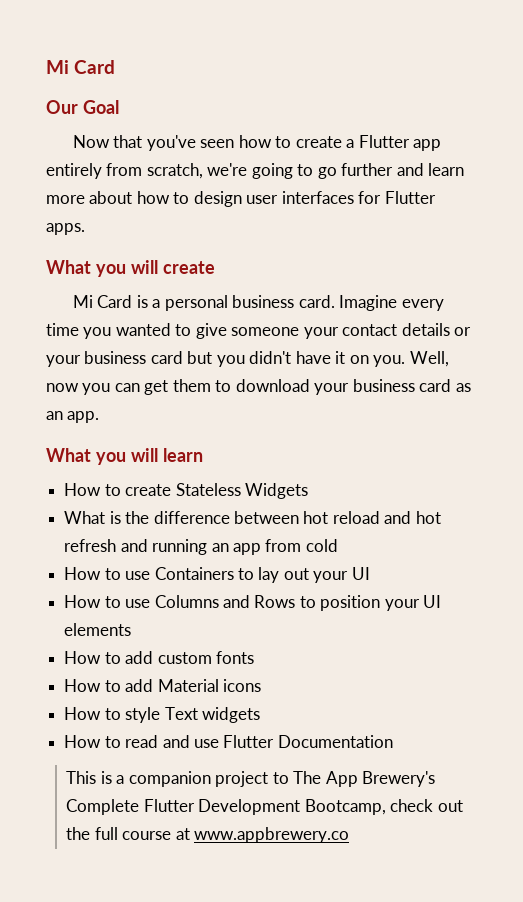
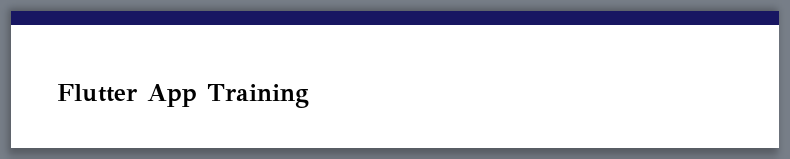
[46,60,116,74] [46,100,119,114] [72,135,442,151] [46,163,465,179] [46,191,436,207] [46,223,85,235] [46,260,215,277] [72,295,444,311] [46,323,472,339] [46,351,449,367] [46,379,471,395] [46,411,100,423] [46,448,203,465] [64,483,308,499] [64,511,441,524] [64,539,338,555] [64,567,370,583] [64,595,442,611] [64,623,132,636] [64,651,254,664] [64,679,261,692] [64,707,260,723] [64,735,393,748] [66,771,435,787] [66,799,463,815] [66,827,350,843] Mi Card // Our Goal // Now that you've seen how to create a Flutter app entirely from scratch, we're going to go further and learn more about how to design user interfaces for Flutter apps. // What you will create // Mi Card is a personal business card. Imagine every time you wanted to give someone your contact details or your business card but you didn't have it on you. Well, now you can get them to download your business card as an app. // What you will learn // How to create Stateless Widgets // What is the difference between hot reload and hot refresh and running an app from cold // How to use Containers to lay out your UI // How to use Columns and Rows to position your UI elements // How to add custom fonts // How to add Material icons // How to style Text widgets // How to read and use Flutter Documentation // This is a companion project to The App Brewery's Complete Flutter Development Bootcamp, check out the full course at www.appbrewery.co -> [57,84,309,108] Flutter App Training

